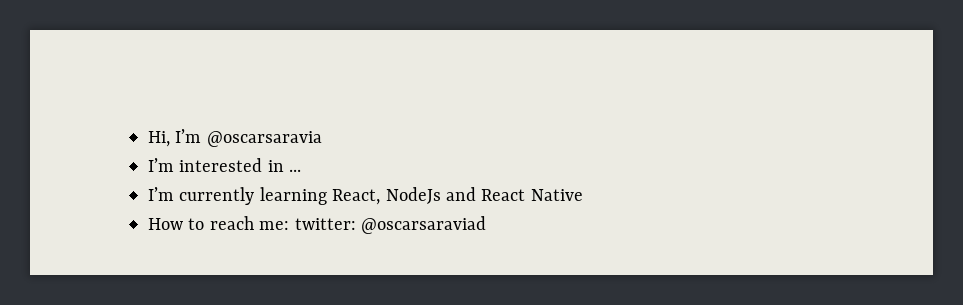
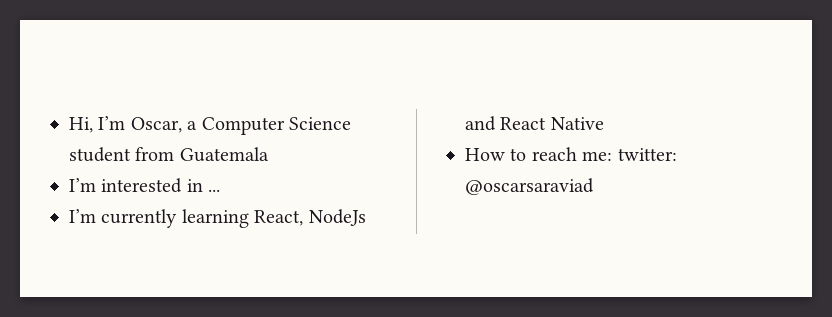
[206,131,322,147] @oscarsaravia -> [130,117,351,135] [69,147,269,162] Oscar, a Computer Science student from Guatemala

